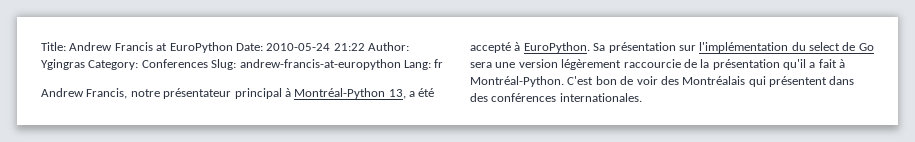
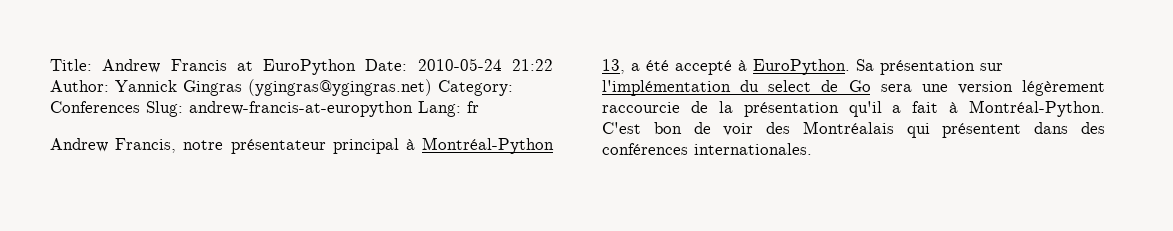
[41,59,85,70] Ygingras -> [115,79,432,96] Yannick Gingras (ygingras@ygingras.net)

